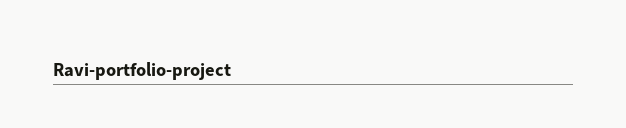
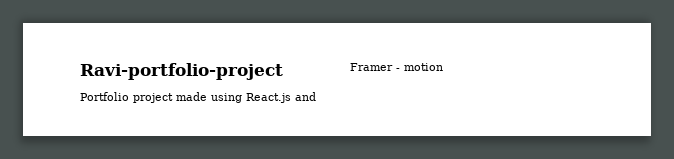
(231, 71) none -> [80,92,316,103] [350,63,443,71] // Portfolio project made using React.js and Framer - motion

